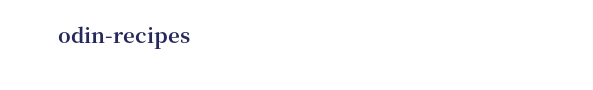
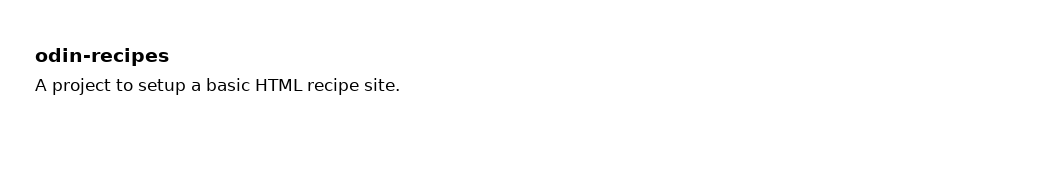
(190, 37) none -> [35,78,400,95] // A project to setup a basic HTML recipe site.

